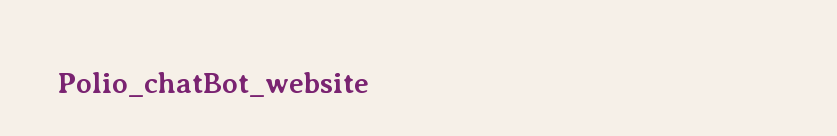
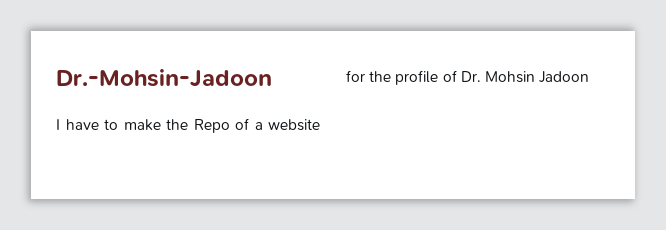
[57,72,369,97] Polio_chatBot_website -> [56,69,272,88] [56,118,320,133] [346,70,590,85] Dr.-Mohsin-Jadoon // I have to make the Repo of a website for the profile of Dr. Mohsin Jadoon

